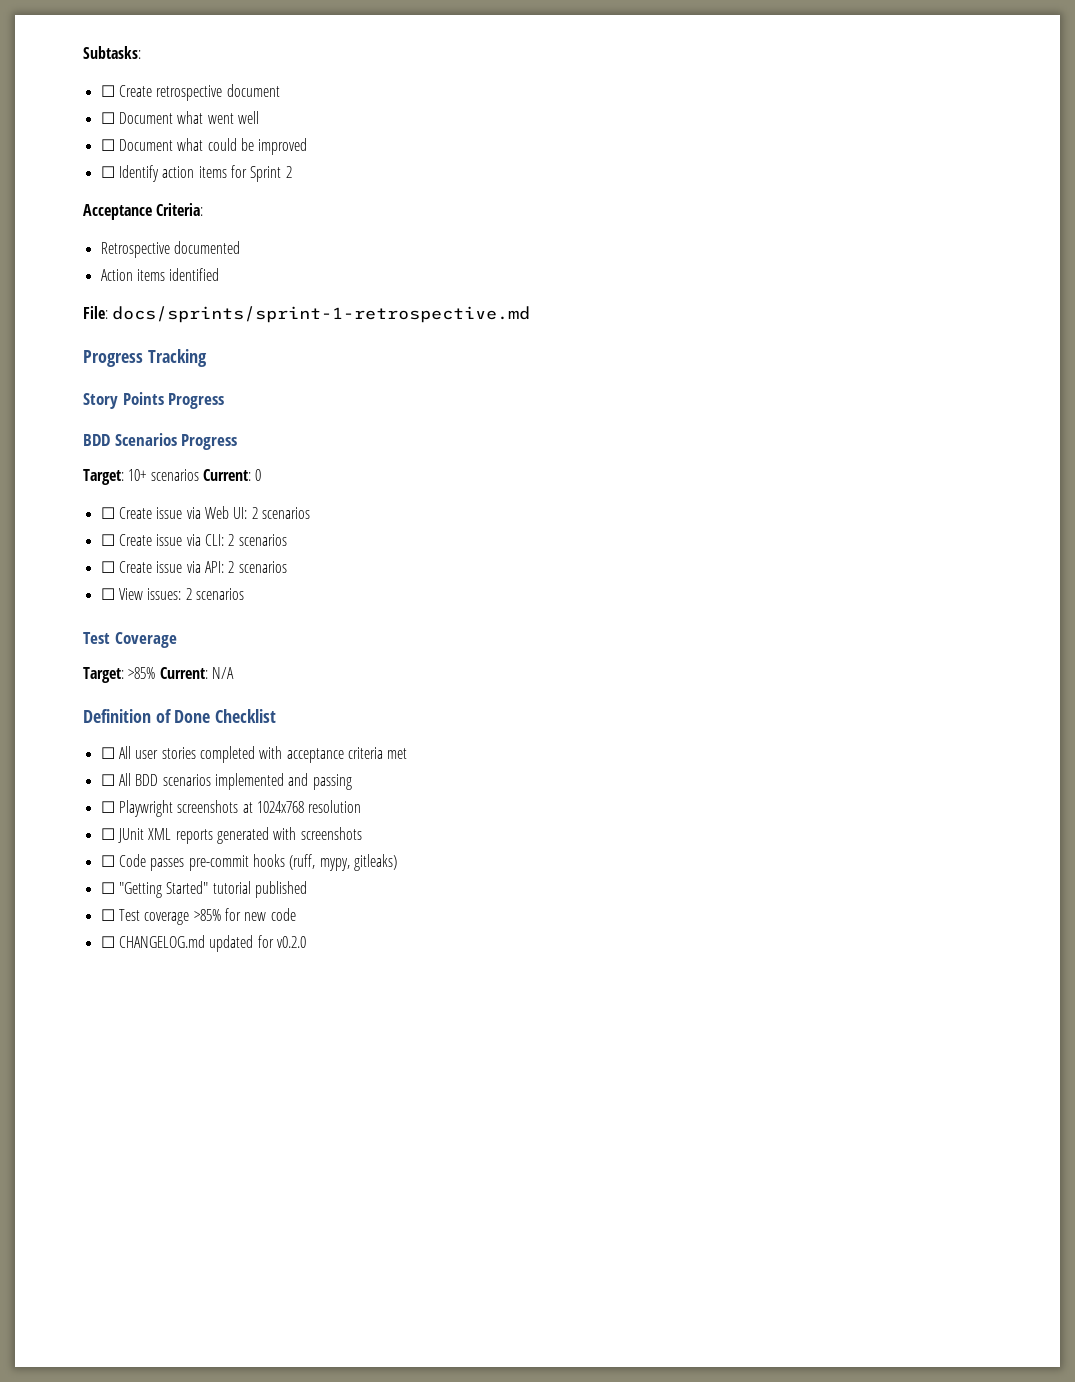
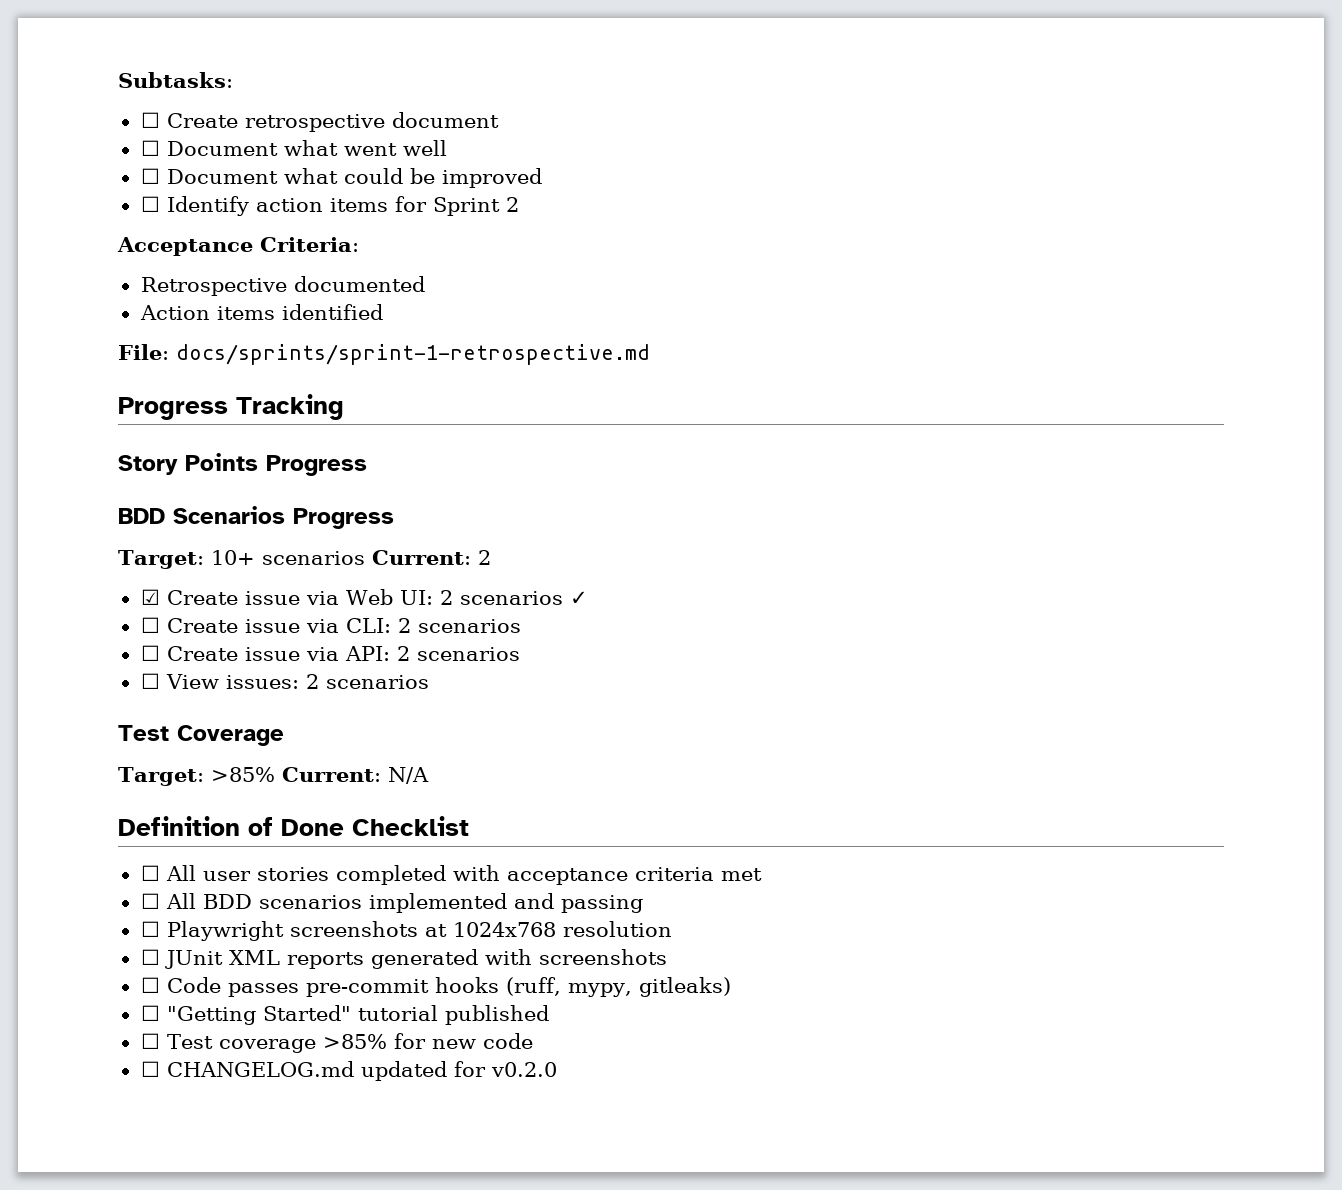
[255,469,262,481] [100,507,115,519] 0 // ☐ -> [477,550,491,565] [140,589,160,605] 2 // ☑
(310, 513) none -> [569,591,588,605] ✓

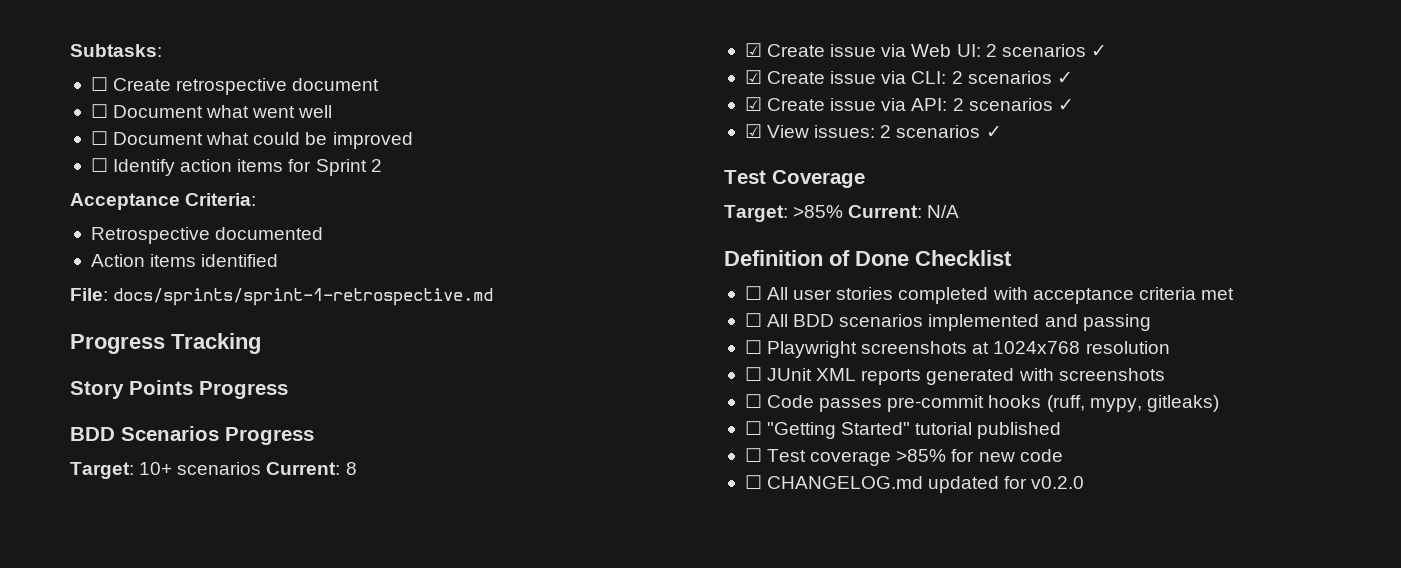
[477,550,491,565] 2 -> [345,462,357,475] 8
[140,617,160,633] ☐ -> [744,70,762,84] ☑
[140,645,160,661] // ☐ -> [1056,72,1073,84] [744,97,762,111] ✓ // ☑
[140,673,160,689] // ☐ -> [1057,99,1074,111] [744,124,762,138] ✓ // ☑
(429, 682) none -> [985,126,1002,138] ✓

